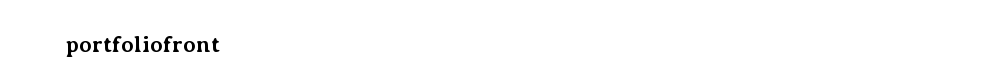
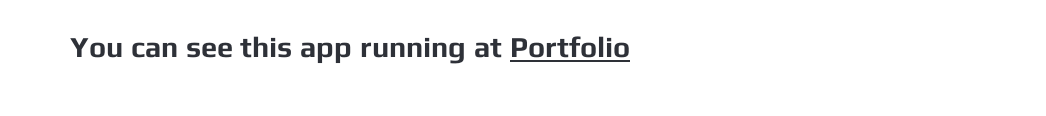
[66,36,220,57] portfoliofront -> [70,36,630,64] You can see this app running at Portfolio

